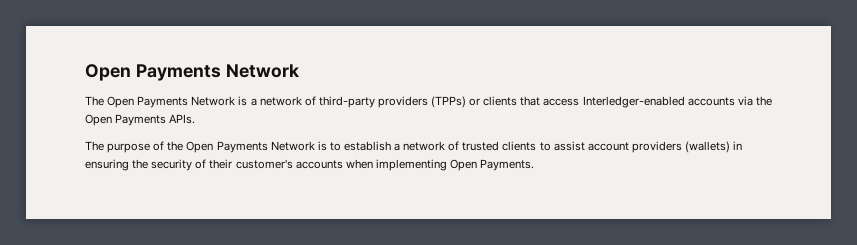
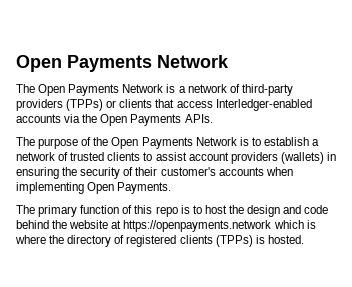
(535, 165) none -> [16,205,329,217] [16,220,316,232] [15,235,304,247] // The primary function of this repo is to host the design and code behind the website at https://openpayments.network which is where the directory of registered clients (TPPs) is hosted.

